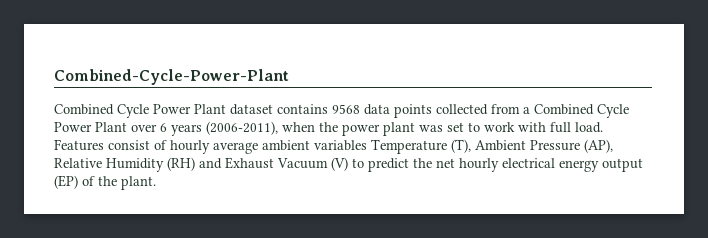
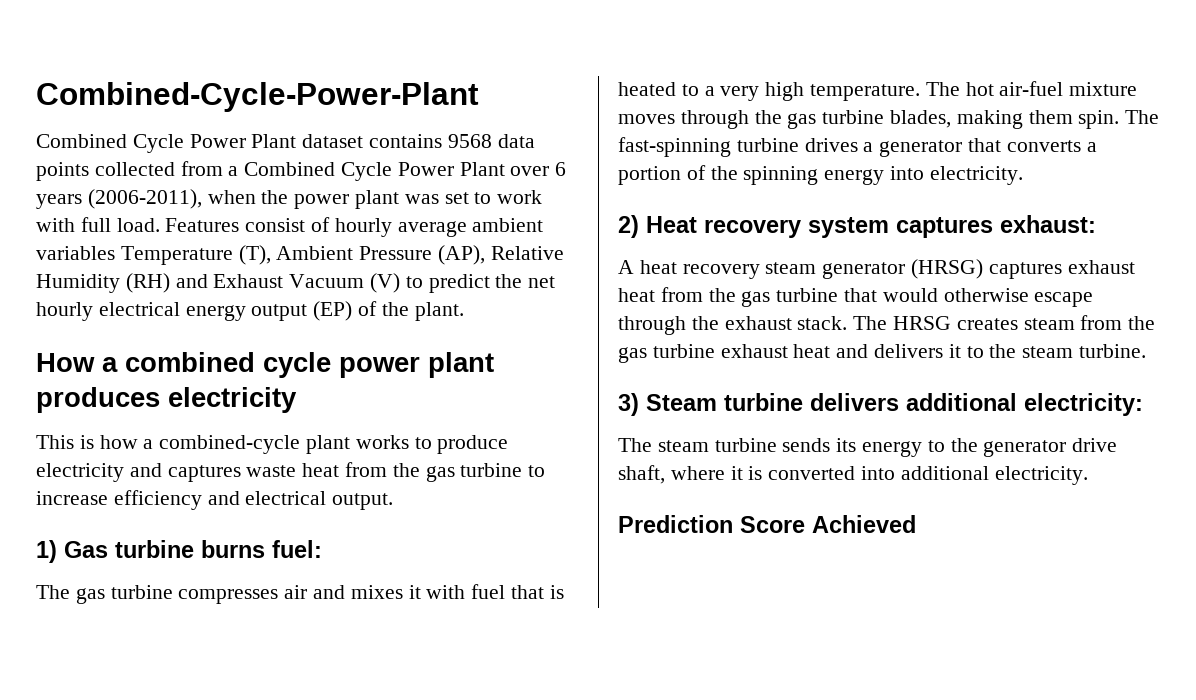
(156, 183) none -> [36,352,494,378] [36,387,297,413] [36,435,509,454] [36,462,546,482] [36,490,394,510] [36,540,322,563] [36,584,564,604] [618,81,1138,101] [618,110,1160,129] [618,137,1097,157] [618,165,1023,185] [618,215,1096,238] [618,259,1135,279] [618,287,1094,307] [618,315,1156,335] [618,344,1147,363] [618,393,1143,416] [618,438,1118,457] [618,465,1088,485] [618,515,916,533] // How a combined cycle power plant produces electricity // This is how a combined-cycle plant works to produce electricity and captures waste heat from the gas turbine to increase efficiency and electrical output. // 1) Gas turbine burns fuel: // The gas turbine compresses air and mixes it with fuel that is heated to a very high temperature. The hot air-fuel mixture moves through the gas turbine blades, making them spin. The fast-spinning turbine drives a generator that converts a portion of the spinning energy into electricity. // 2) Heat recovery system captures exhaust: // A heat recovery steam generator (HRSG) captures exhaust heat from the gas turbine that would otherwise escape through the exhaust stack. The HRSG creates steam from the gas turbine exhaust heat and delivers it to the steam turbine. // 3) Steam turbine delivers additional electricity: // The steam turbine sends its energy to the generator drive shaft, where it is converted into additional electricity. // Prediction Score Achieved

